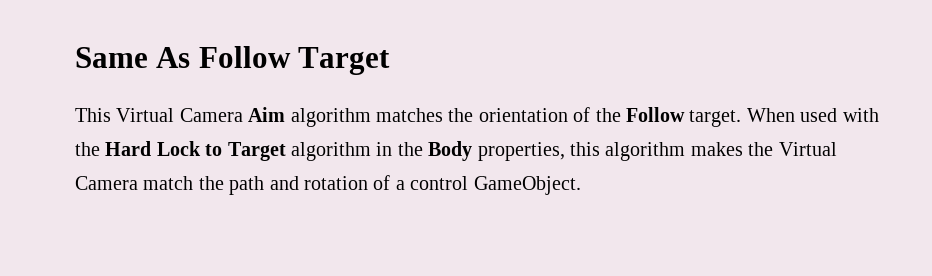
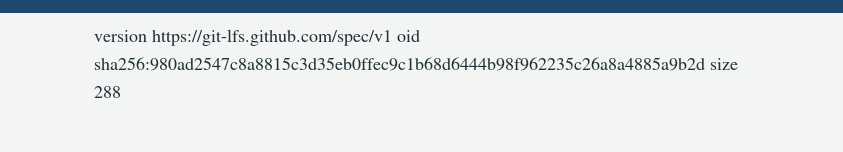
[75,46,391,75] [75,107,879,127] [75,141,837,161] [75,175,581,195] Same As Follow Target // This Virtual Camera Aim algorithm matches the orientation of the Follow target. When used with the Hard Lock to Target algorithm in the Body properties, this algorithm makes the Virtual Camera match the path and rotation of a control GameObject. -> [94,29,420,46] [94,57,738,71] [94,86,121,98] version https://git-lfs.github.com/spec/v1 oid sha256:980ad2547c8a8815c3d35eb0ffec9c1b68d6444b98f962235c26a8a4885a9b2d size 288

